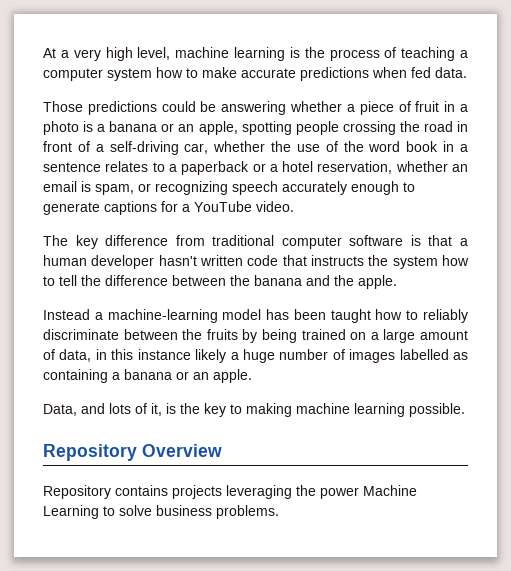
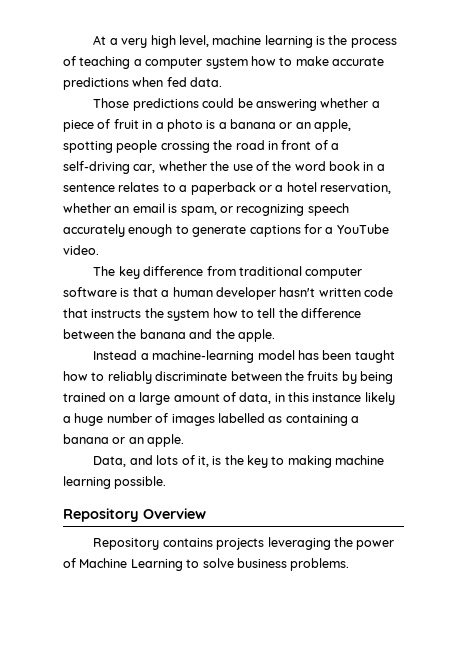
(359, 493) none -> [63,558,76,568] of

